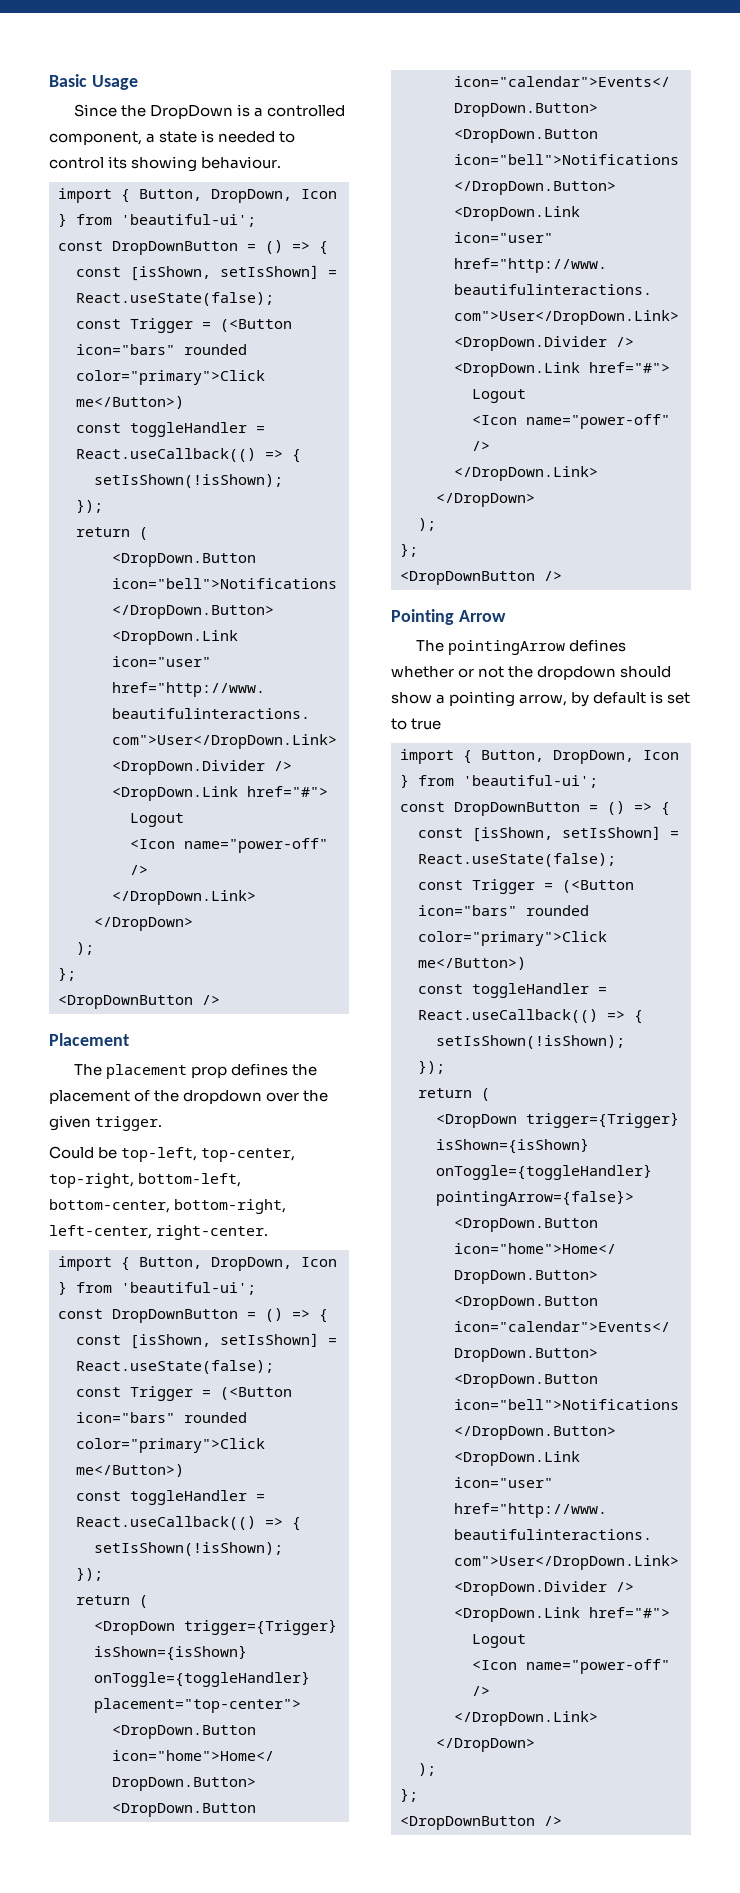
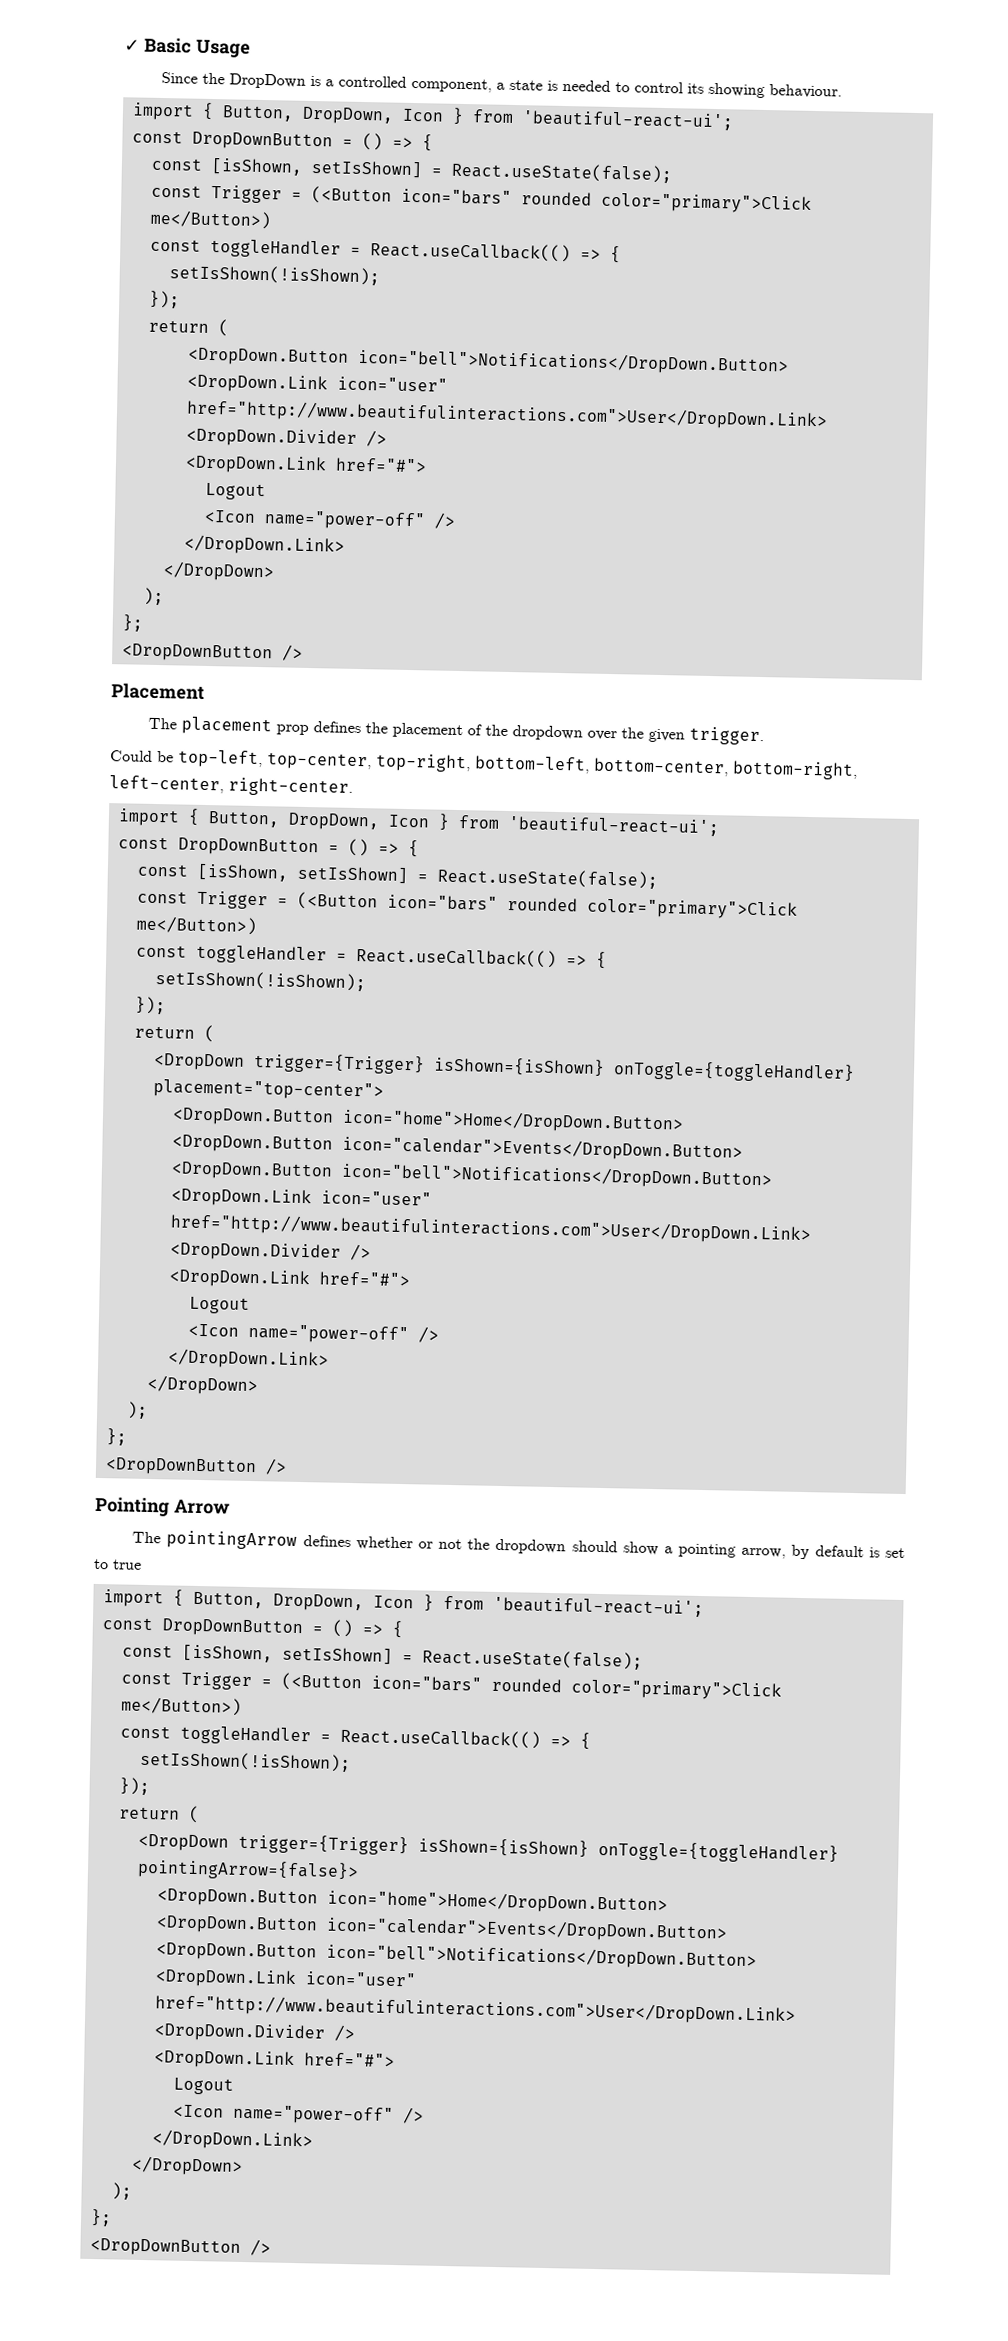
(49, 80) none -> [124,39,140,52] ✓
[121,214,256,227] 'beautiful-ui'; -> [521,110,734,131] 'beautiful-react-ui';
[121,1282,256,1295] 'beautiful-ui'; -> [507,816,720,837] 'beautiful-react-ui';
[463,775,598,788] 'beautiful-ui'; -> [492,1596,704,1618] 'beautiful-react-ui';

